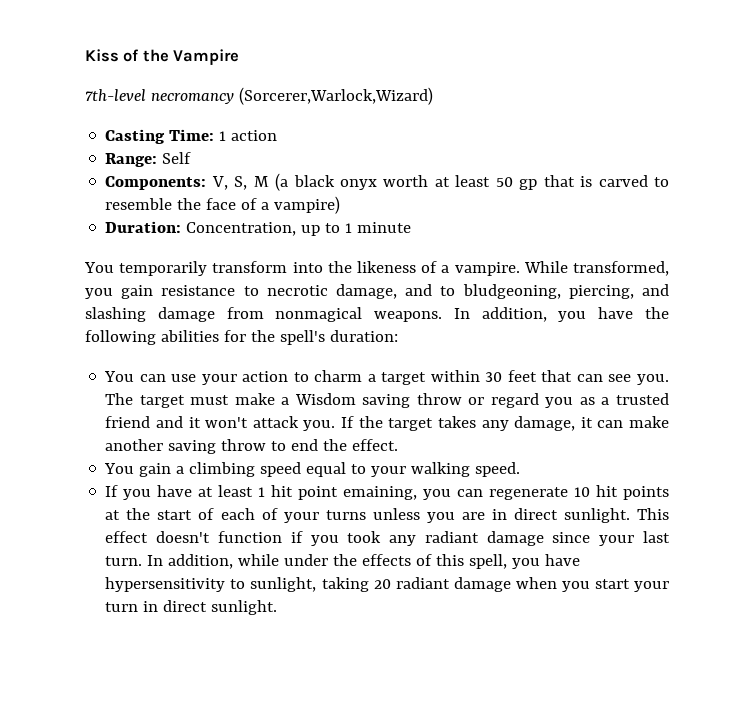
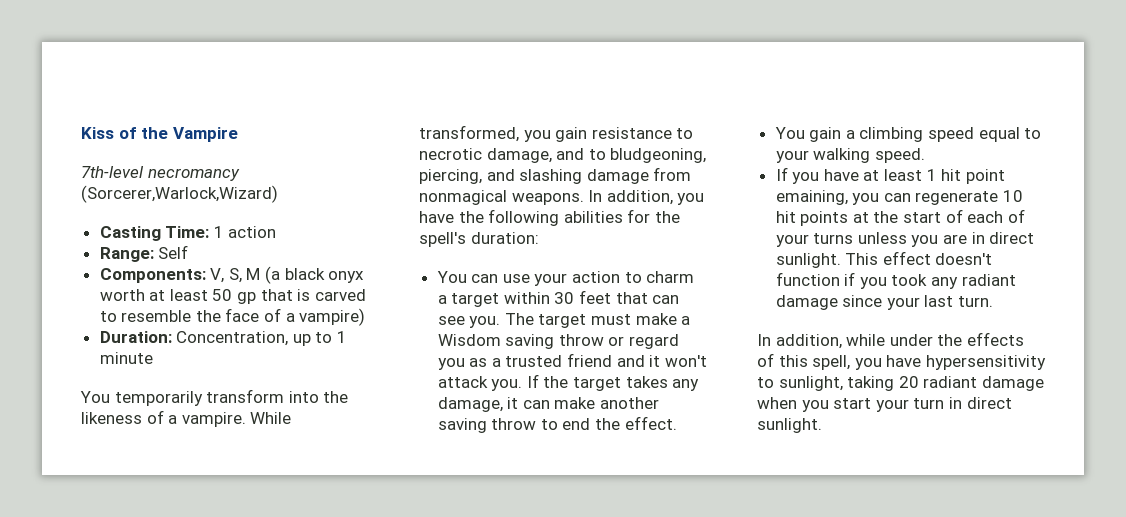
(143, 561) none -> (994, 301) //

